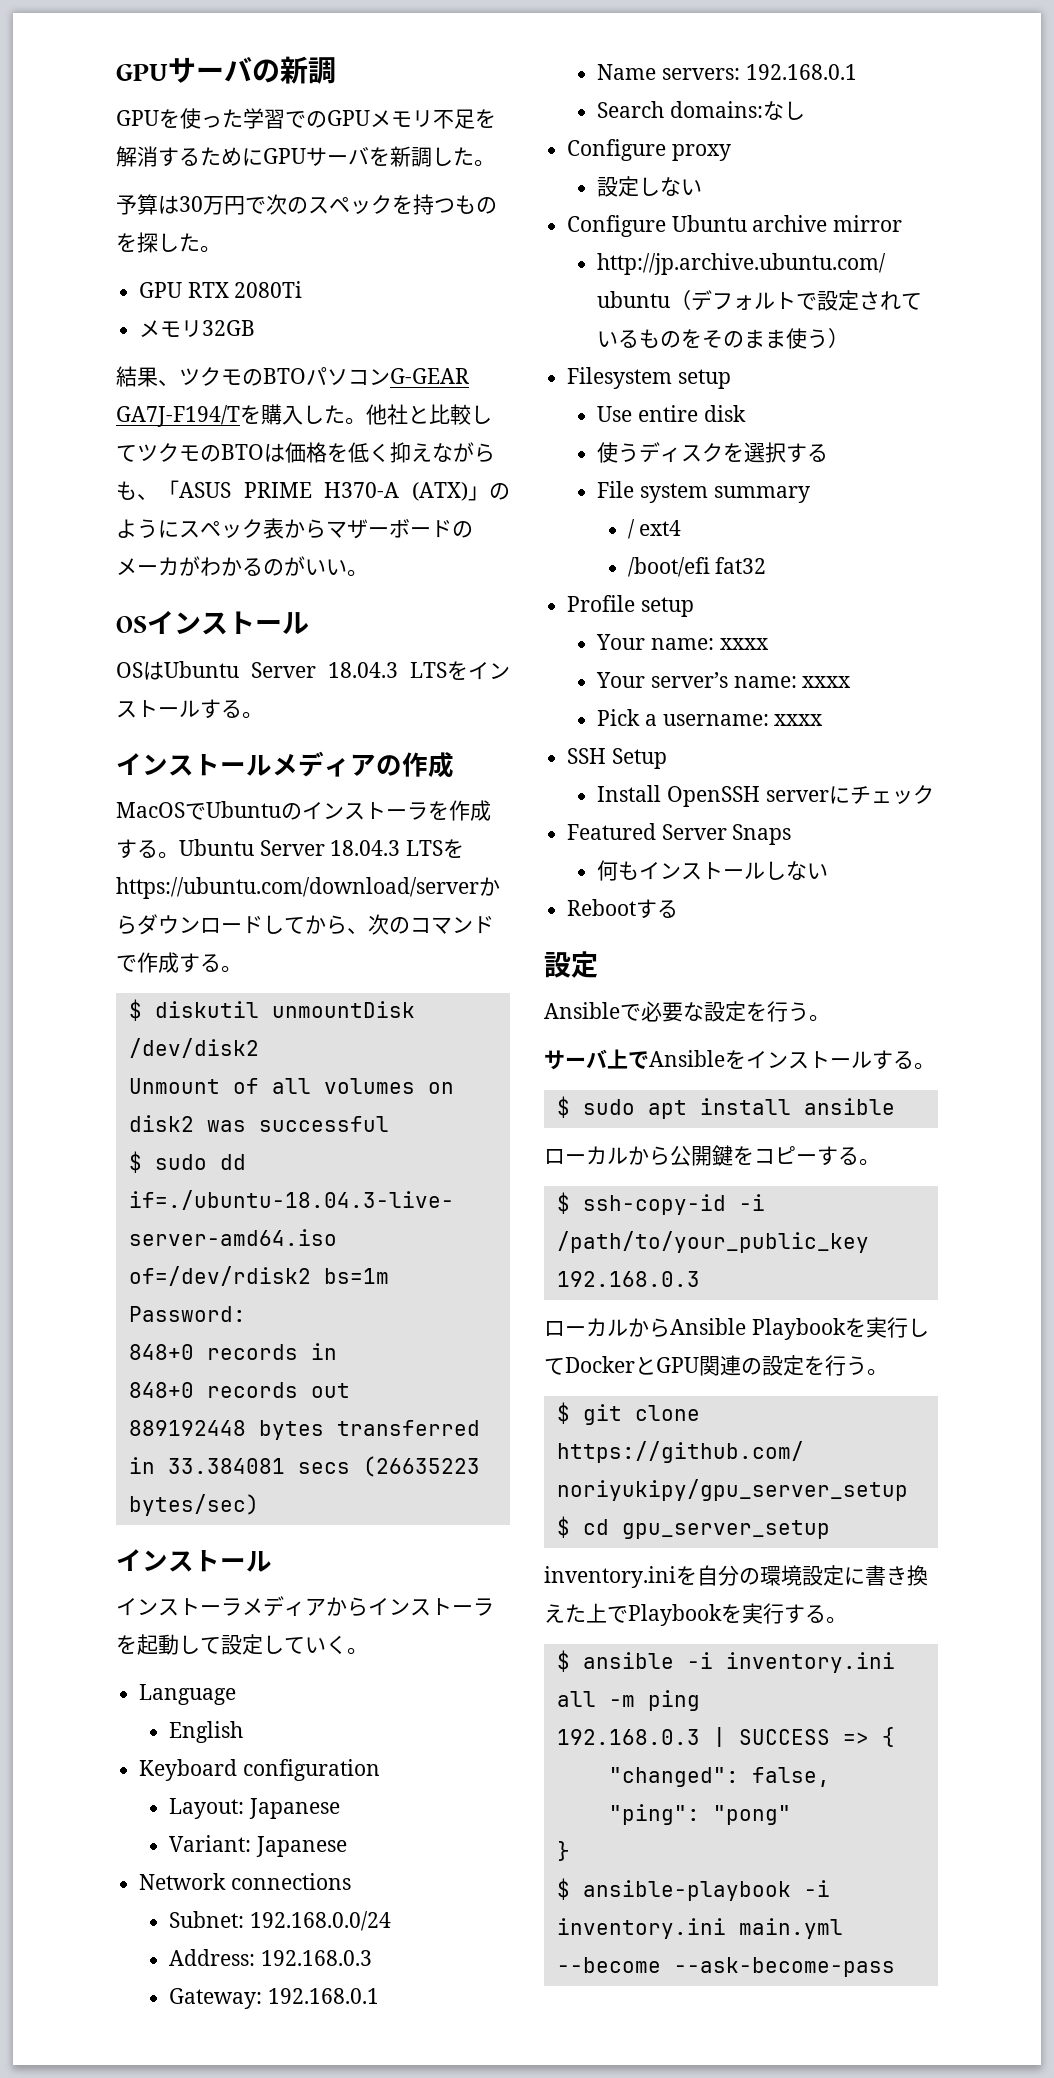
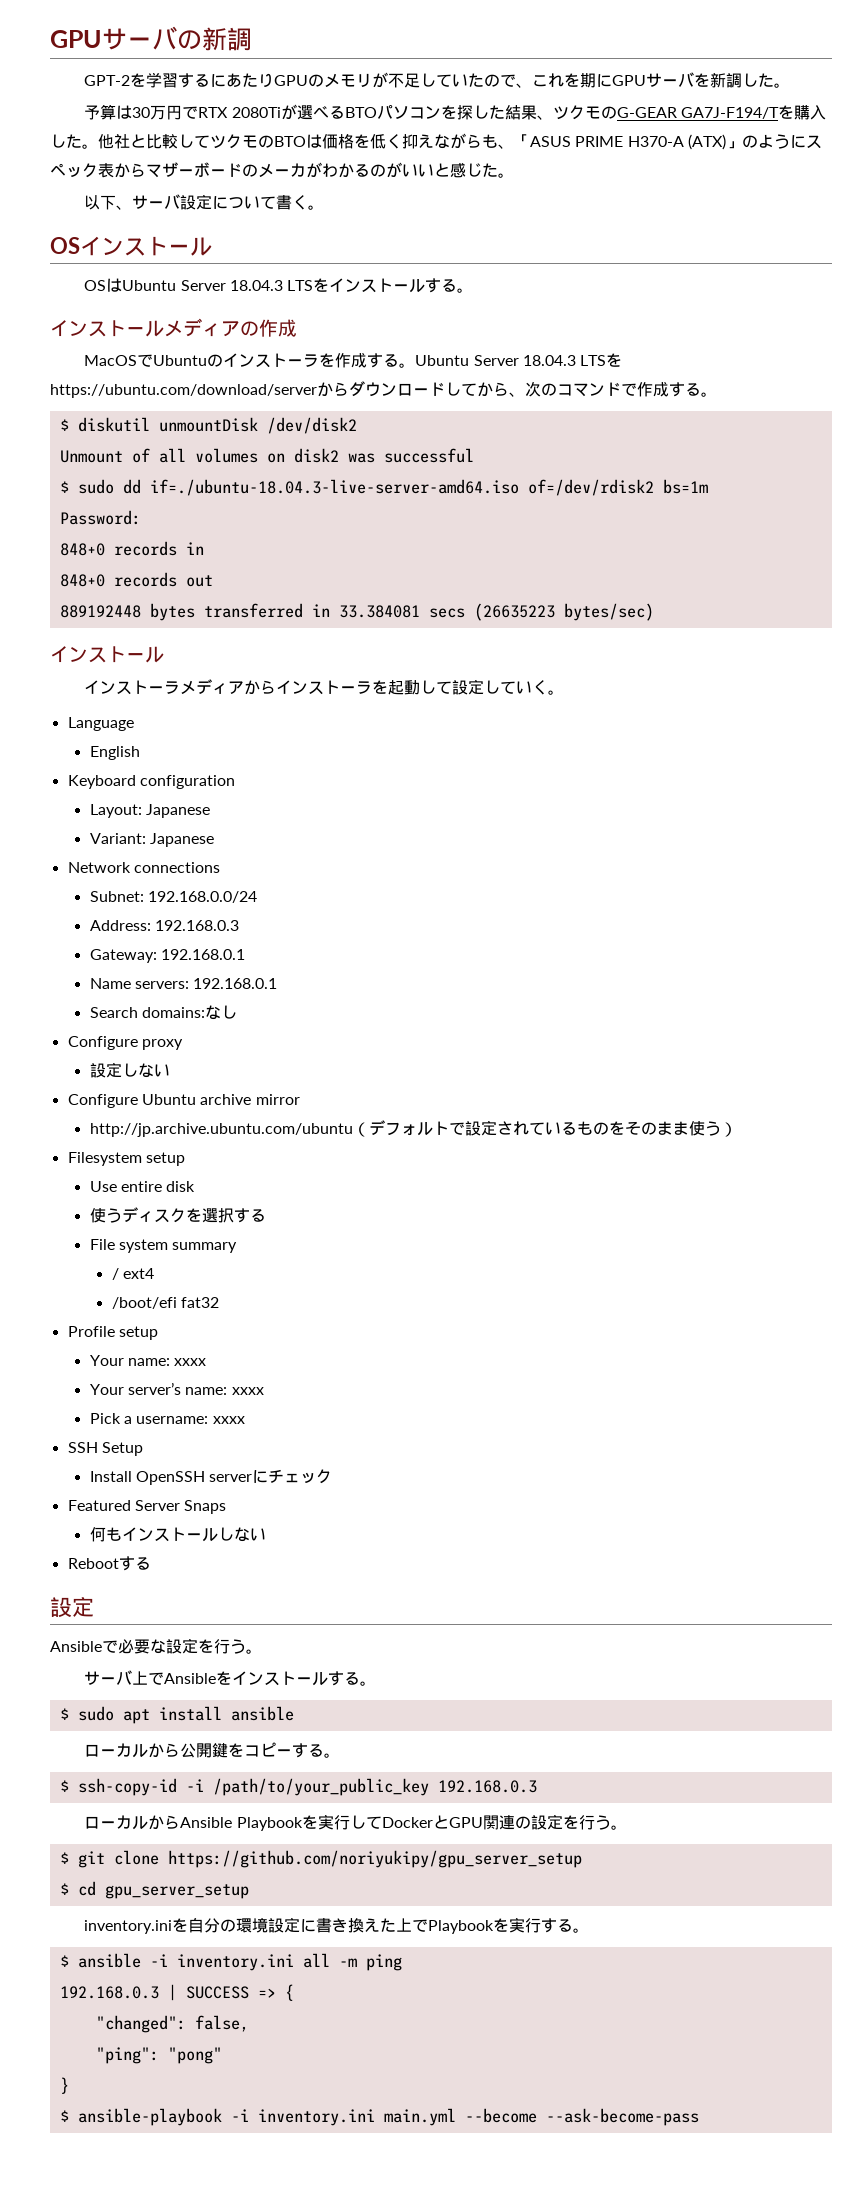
[116,108,496,129] [116,146,242,167] GPUを使った学習でのGPUメモリ不足を解消するため -> [84,72,597,88] GPT-2を学習するにあたりGPUのメモリが不足していたので、これを期
[266,194,497,215] [116,232,221,253] [139,281,303,298] [139,320,256,337] 次のスペックを持つものを探した。 // GPU RTX 2080Ti // メモリ32GB // -> [198,104,505,120] RTX 2080Tiが選べるBTOパソコンを探した
[263,367,390,386] BTOパソコン -> (617, 112) none
(347, 567) none -> [434,162,514,178] [84,194,309,210] と感じた。 // 以下、サーバ設定について書く

